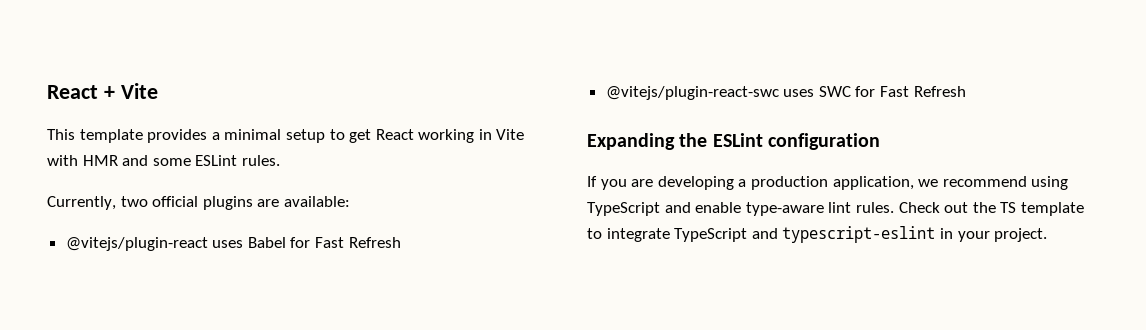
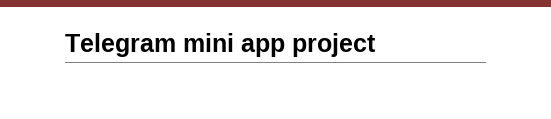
[47,83,158,99] [47,129,525,143] [47,155,280,166] [47,196,350,210] [65,237,401,251] [605,86,966,100] [587,133,881,150] [587,176,1069,190] [587,202,1084,216] [587,226,1048,243] React + Vite // This template provides a minimal setup to get React working in Vite with HMR and some ESLint rules. // Currently, two official plugins are available: // @vitejs/plugin-react uses Babel for Fast Refresh // @vitejs/plugin-react-swc uses SWC for Fast Refresh // Expanding the ESLint configuration // If you are developing a production application, we recommend using TypeScript and enable type-aware lint rules. Check out the TS template to integrate TypeScript and typescript-eslint in your project. -> [65,33,376,57] Telegram mini app project

